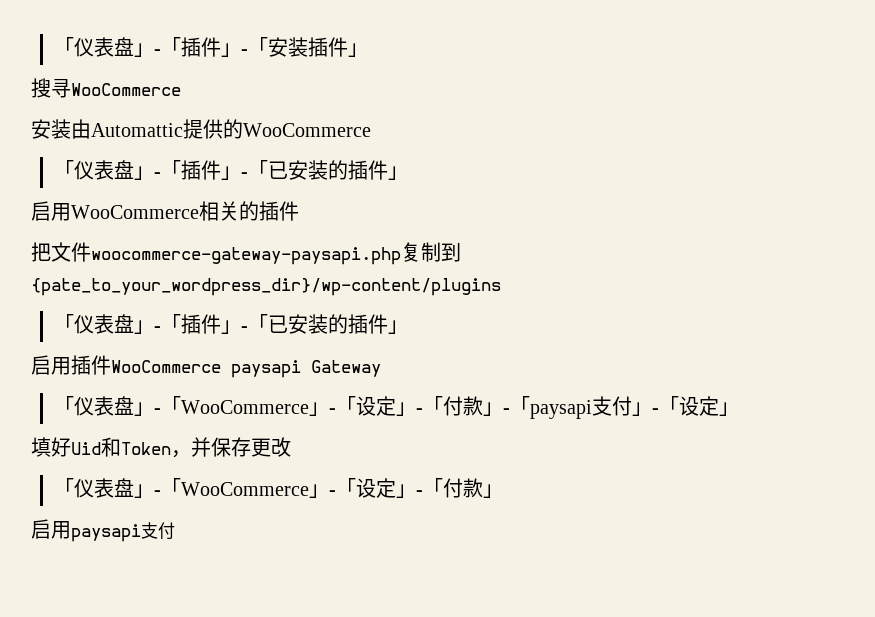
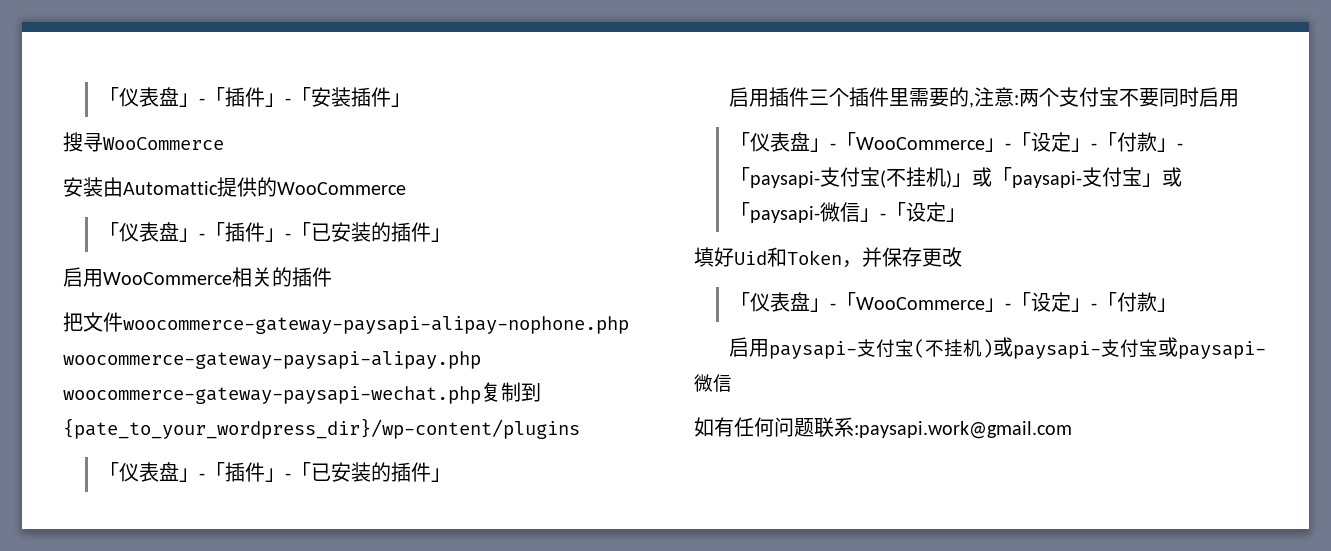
[91,247,401,265] woocommerce-gateway-paysapi.php -> [123,316,629,334] [63,351,481,369] [63,386,481,404] woocommerce-gateway-paysapi-alipay-nophone.php woocommerce-gateway-paysapi-alipay.php woocommerce-gateway-paysapi-wechat.php
[111,360,381,378] WooCommerce paysapi Gateway -> [808,87,1239,108] 三个插件里需要的,注意:两个支付宝不要同时启用
[530,396,633,419] paysapi支付 -> [750,167,1183,188] [730,202,861,223] paysapi-支付宝(不挂机)」或「paysapi-支付宝」或「paysapi-微信
[71,522,175,542] paysapi支付 -> [768,337,1266,359] [694,374,732,392] [694,417,1072,439] paysapi-支付宝(不挂机)或paysapi-支付宝或paysapi-微信 // 如有任何问题联系:paysapi.work@gmail.com

